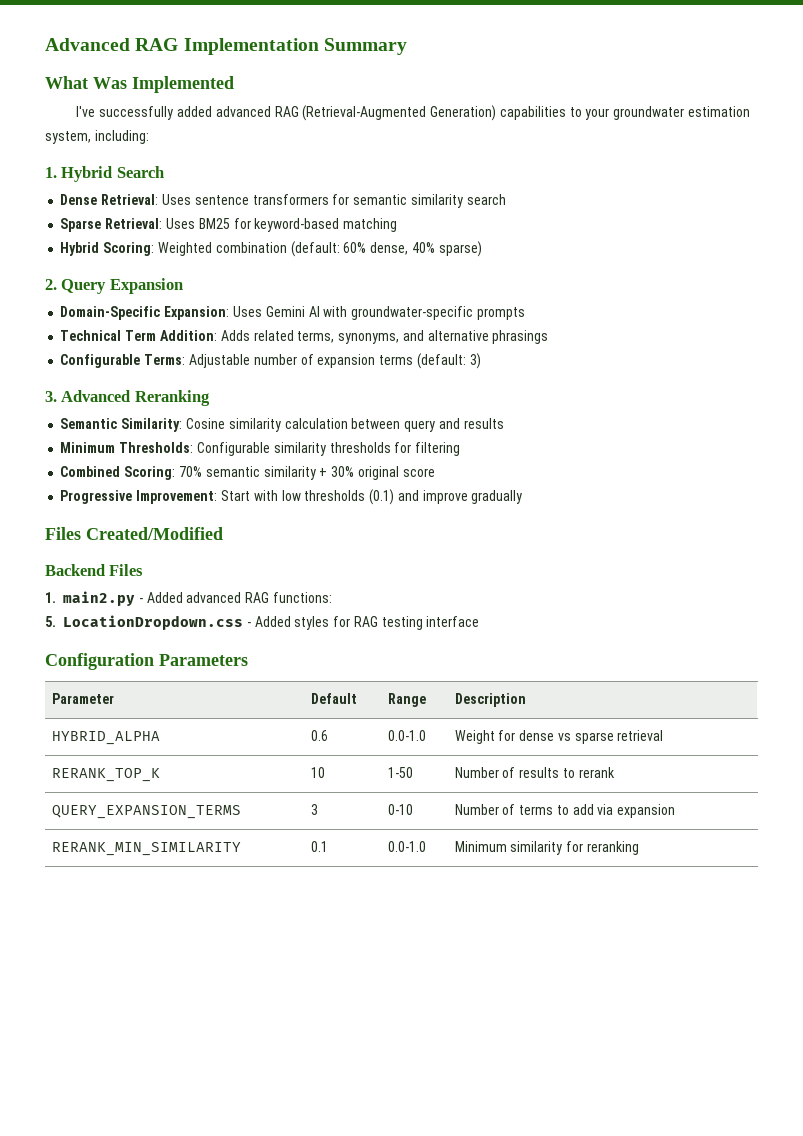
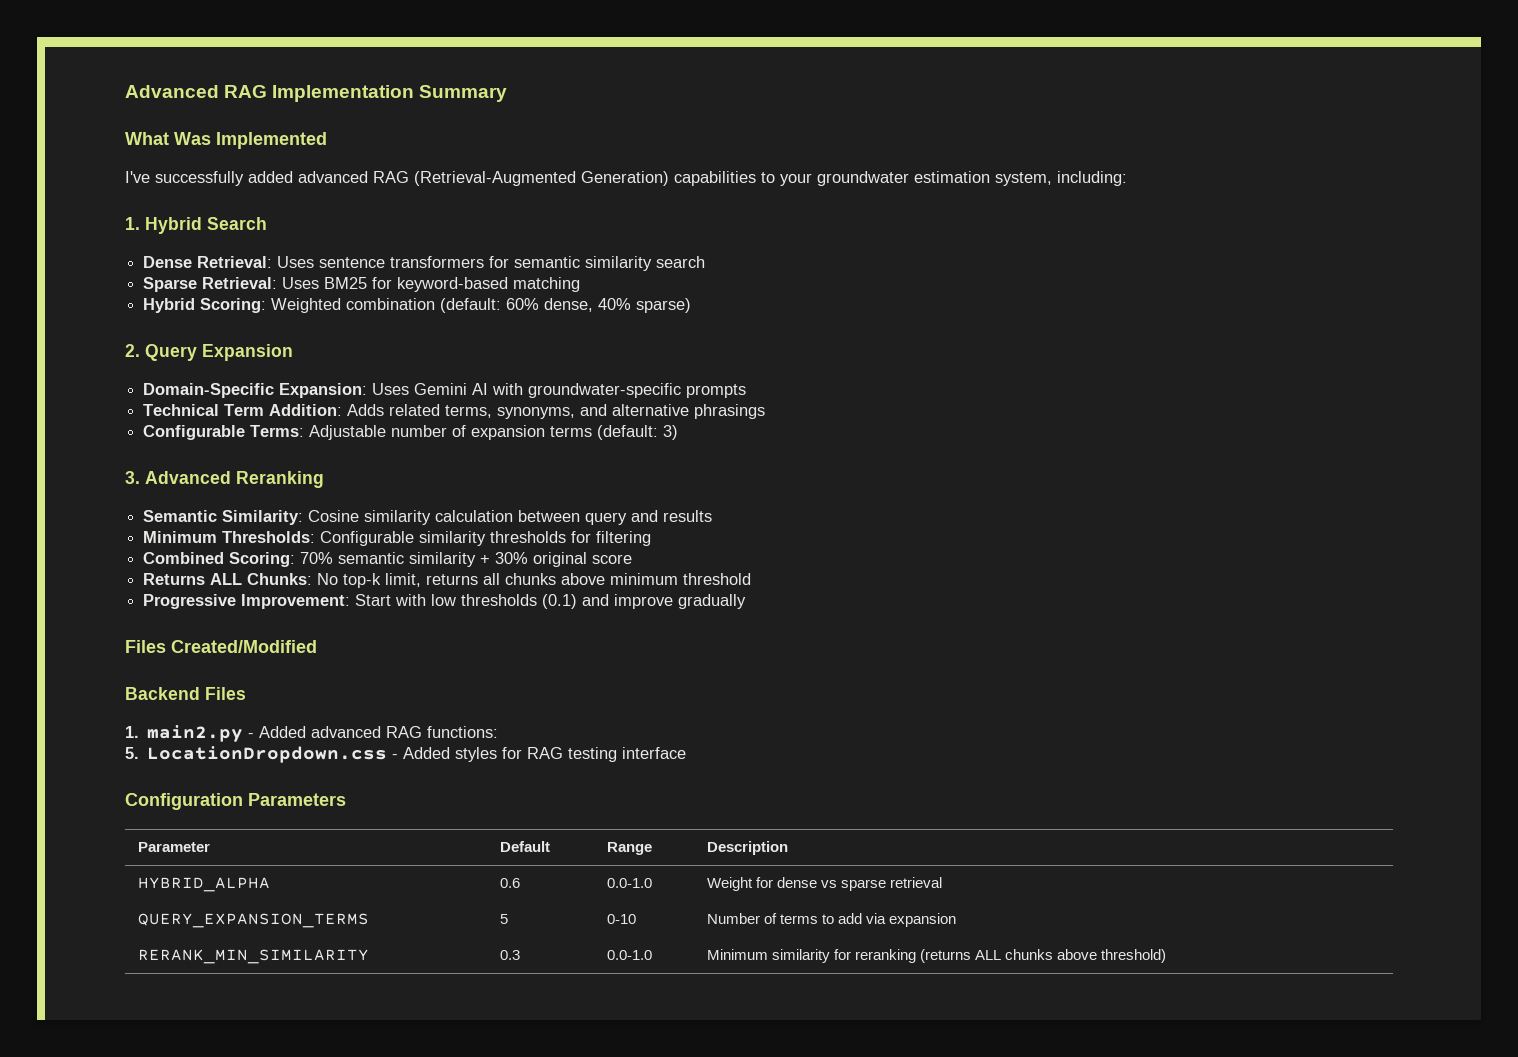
(435, 472) none -> [143,573,752,588] // Returns ALL Chunks: No top-k limit, returns all chunks above minimum threshold
[51,768,160,782] [310,767,325,778] [387,767,413,778] [454,767,615,778] // RERANK_TOP_K | 10 | 1-50 | Number of results to rerank -> (942, 882) none
[310,804,318,815] 3 -> [499,914,508,924] 5
[310,841,328,852] 0.1 -> [499,950,520,960] 0.3
(639, 848) none -> [919,949,1166,963] (returns ALL chunks above threshold)

